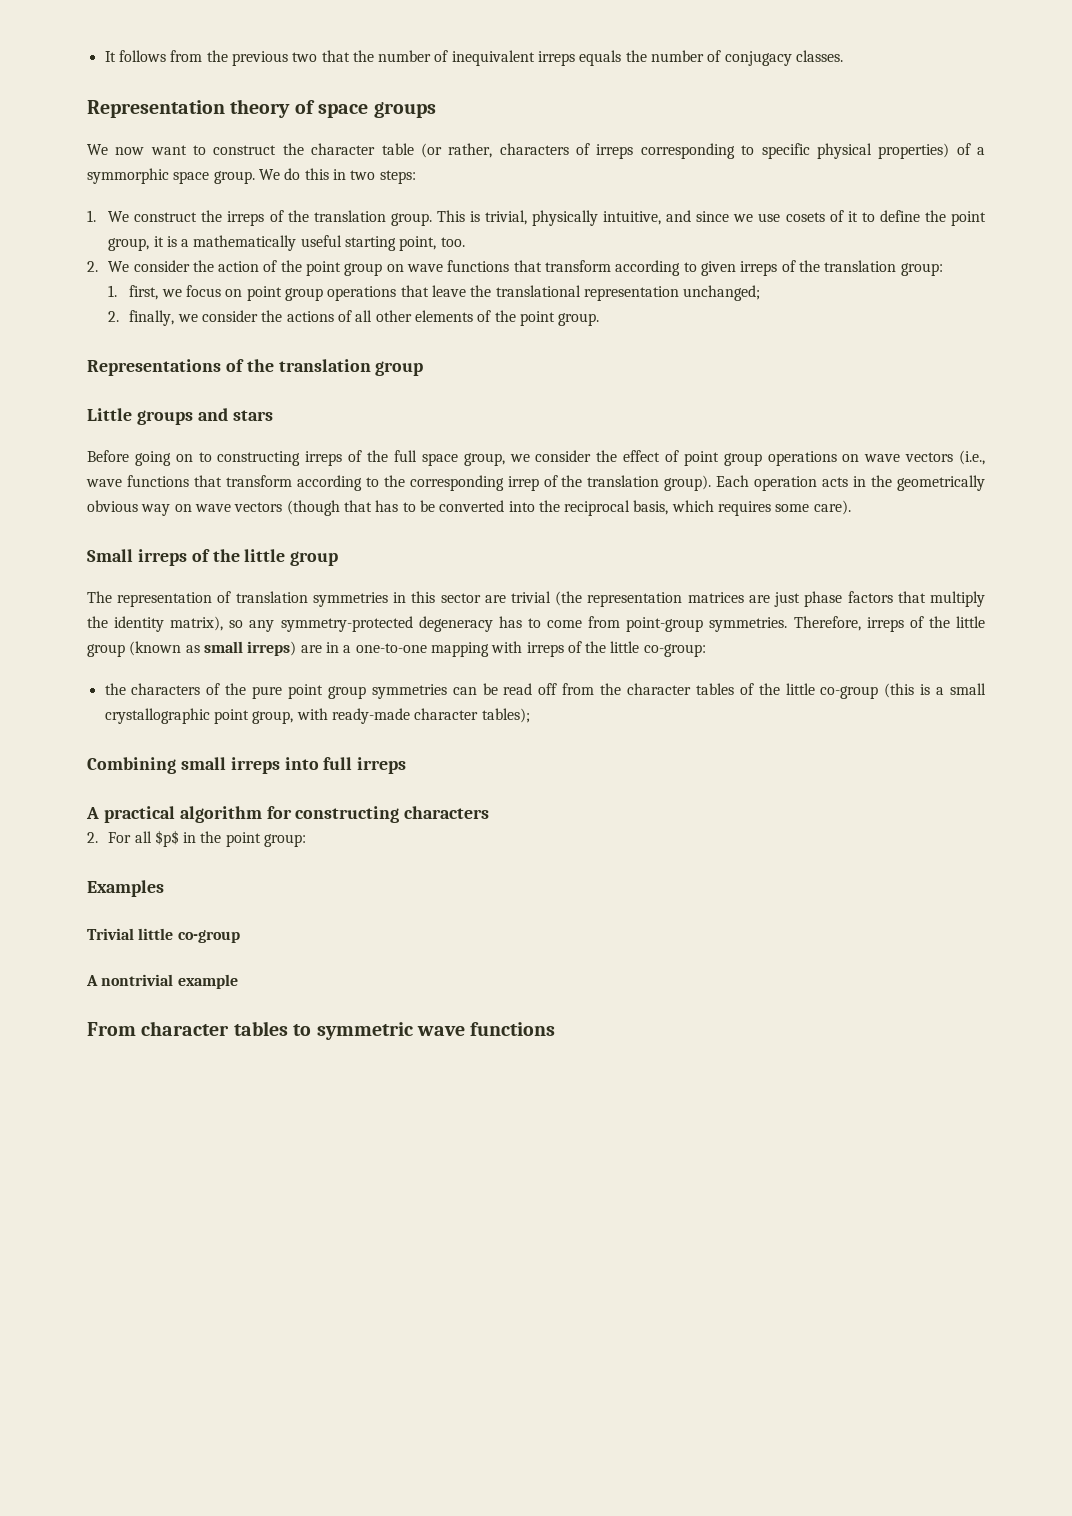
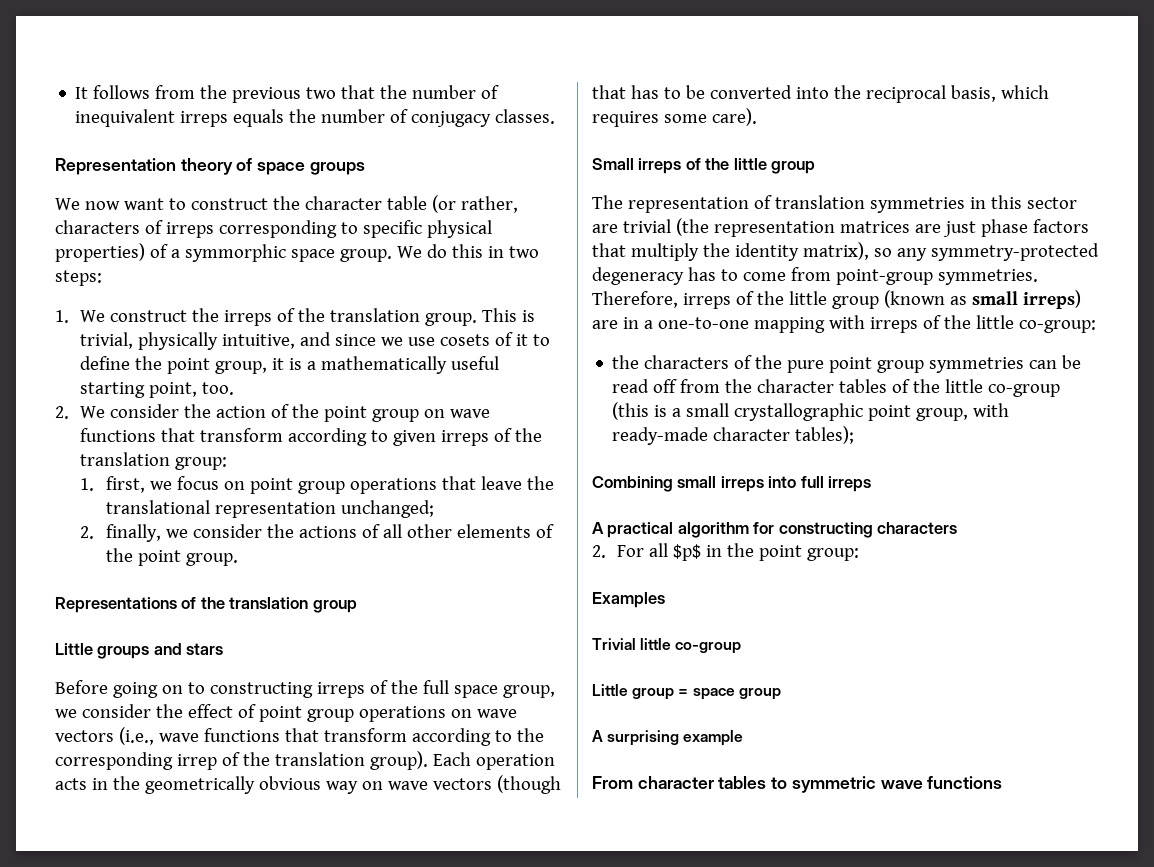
[86,974,174,986] // A nontrivial -> [592,684,781,700] [592,730,680,746] // Little group = space group // A surprising

